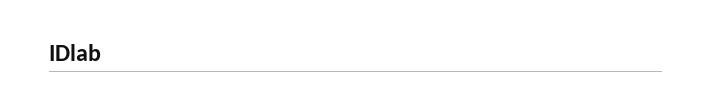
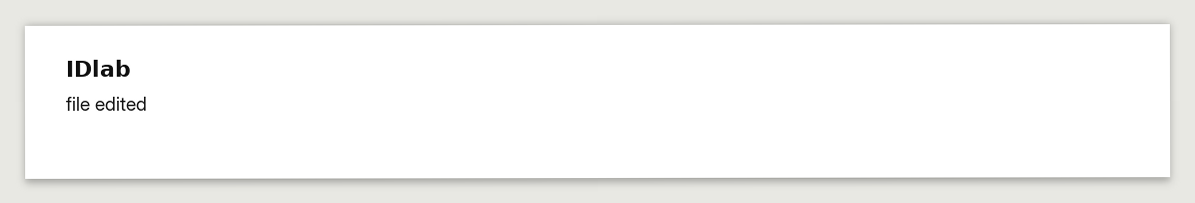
(101, 52) none -> [65,96,149,111] // file edited

